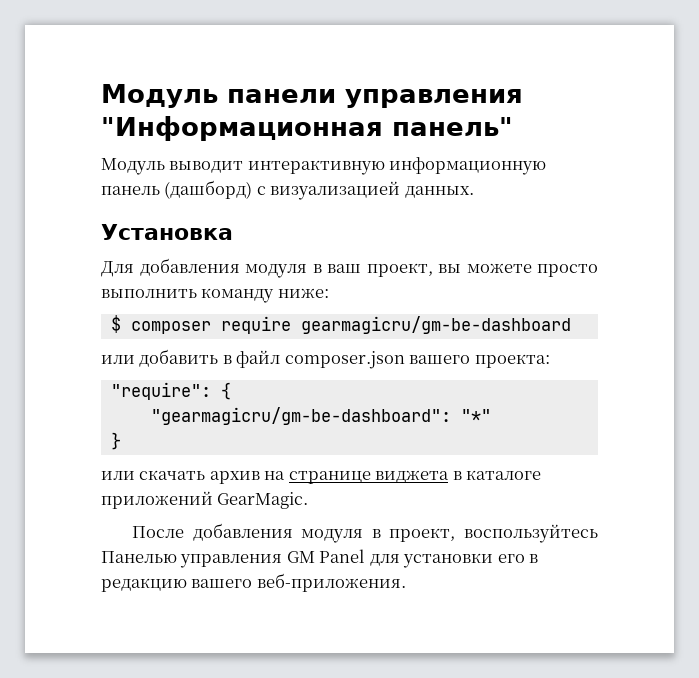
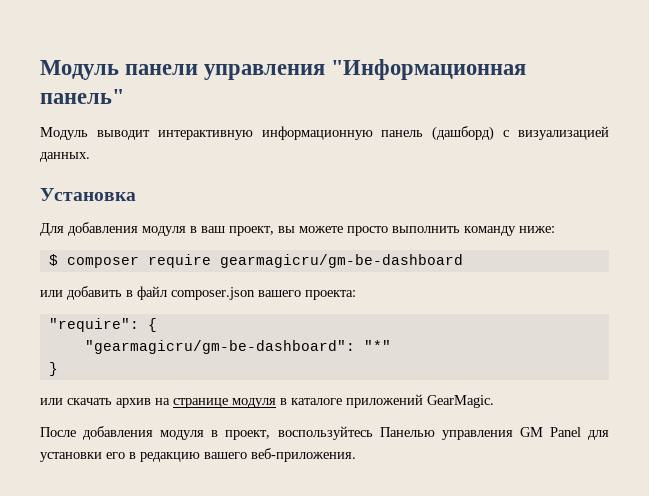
[375,470,450,483] виджета -> [232,398,276,408] модуля

